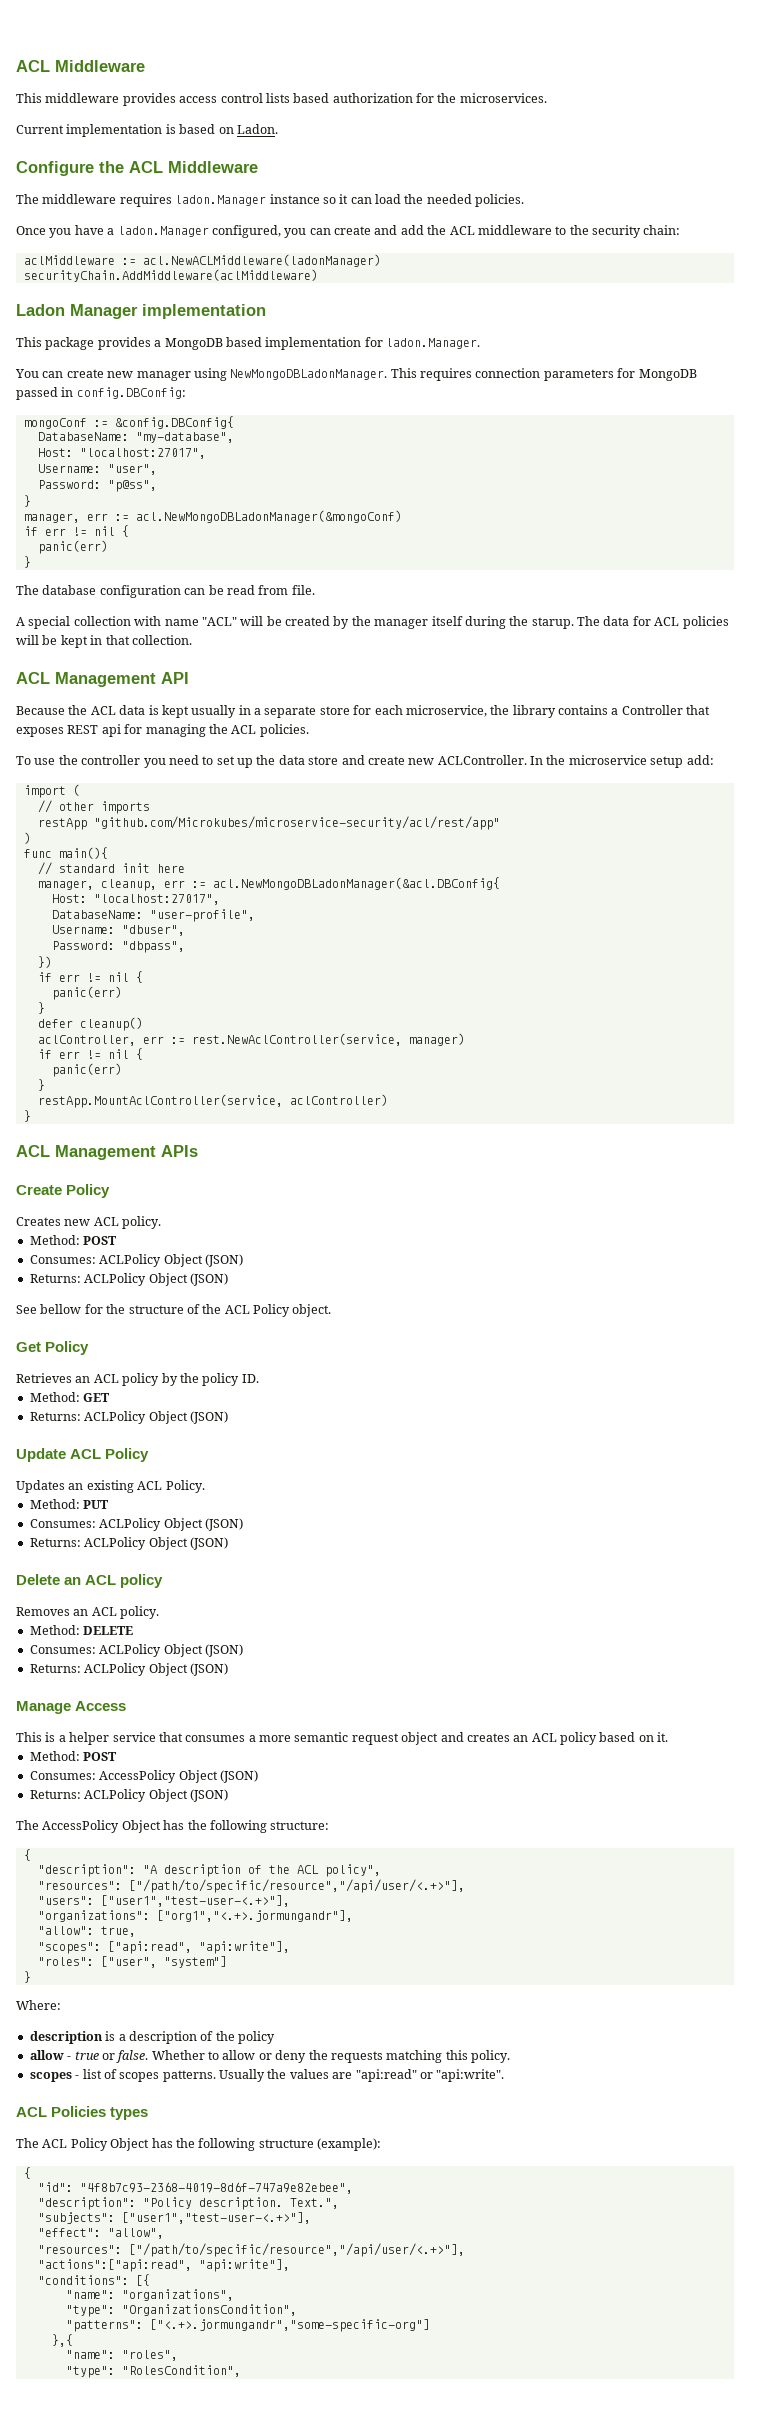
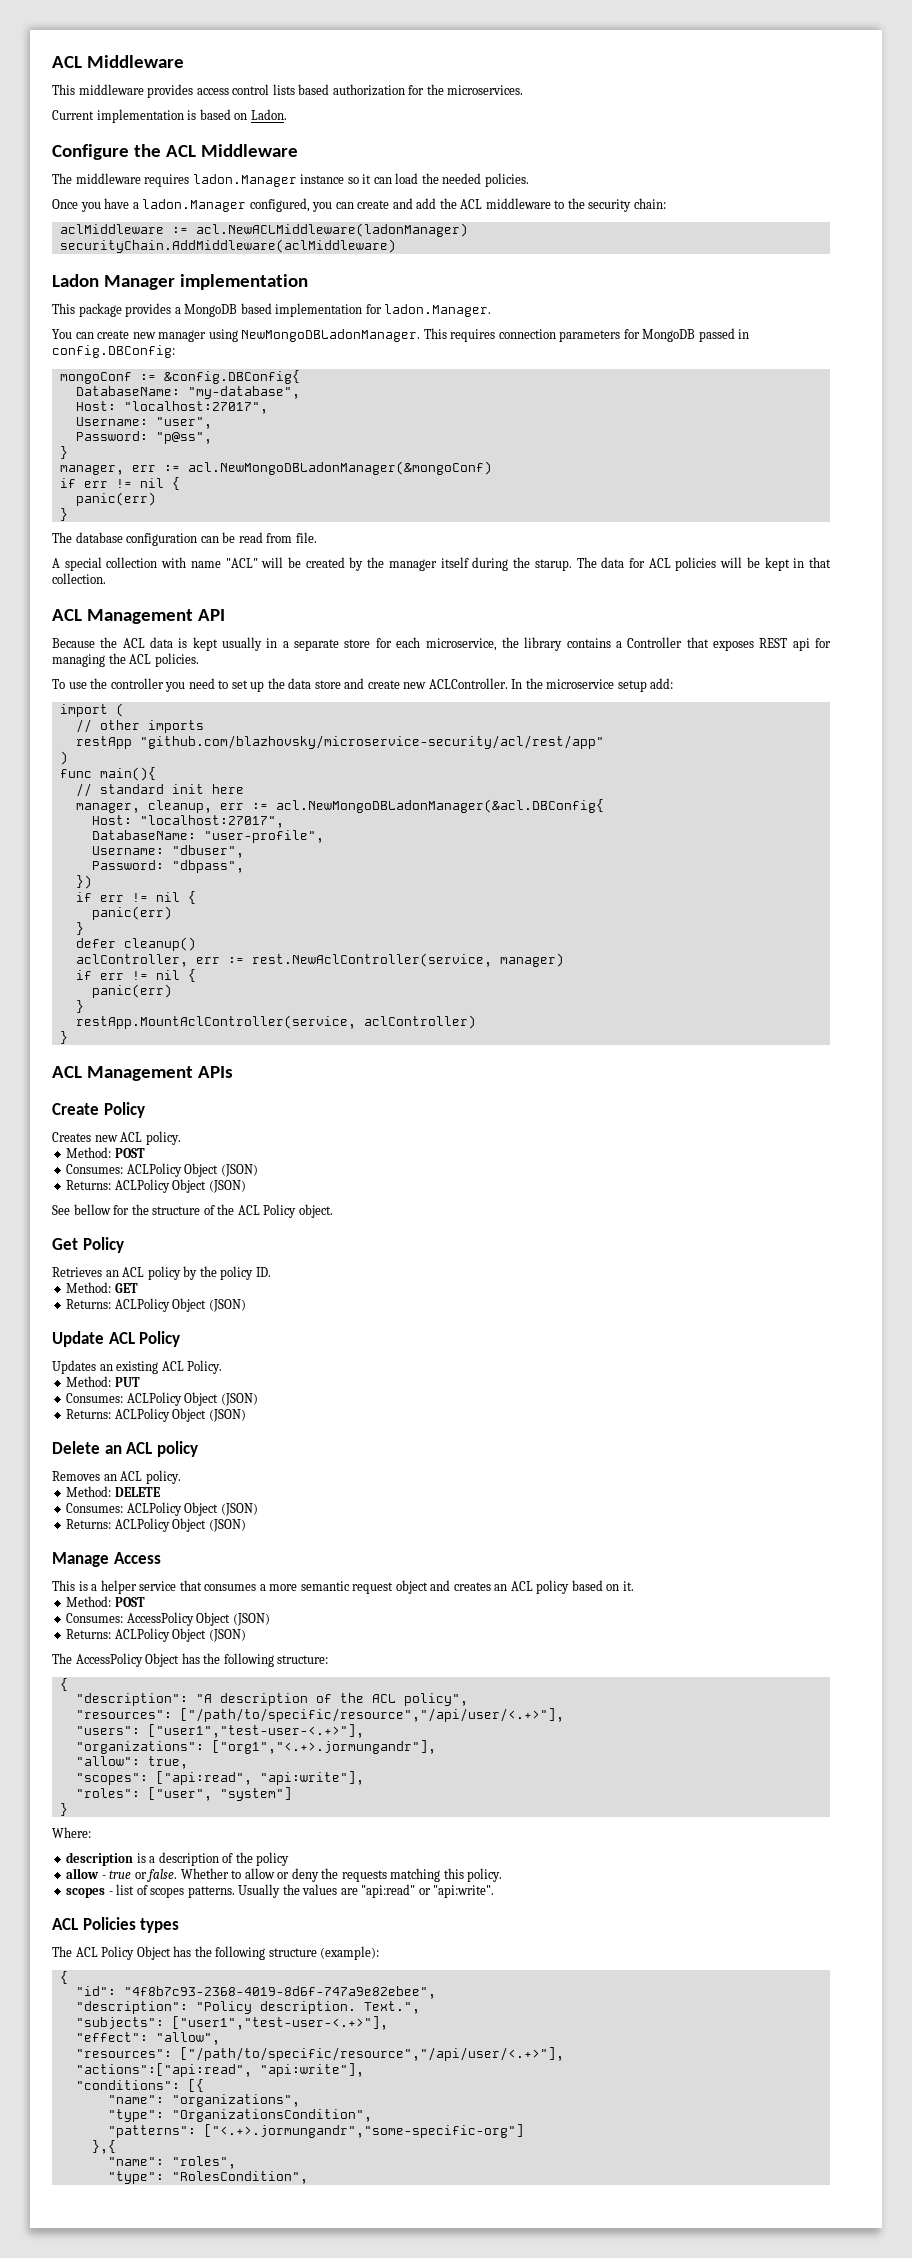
[93,816,500,830] "github.com/Microkubes/microservice-security/acl/rest/app" -> [139,735,604,749] "github.com/blazhovsky/microservice-security/acl/rest/app"

